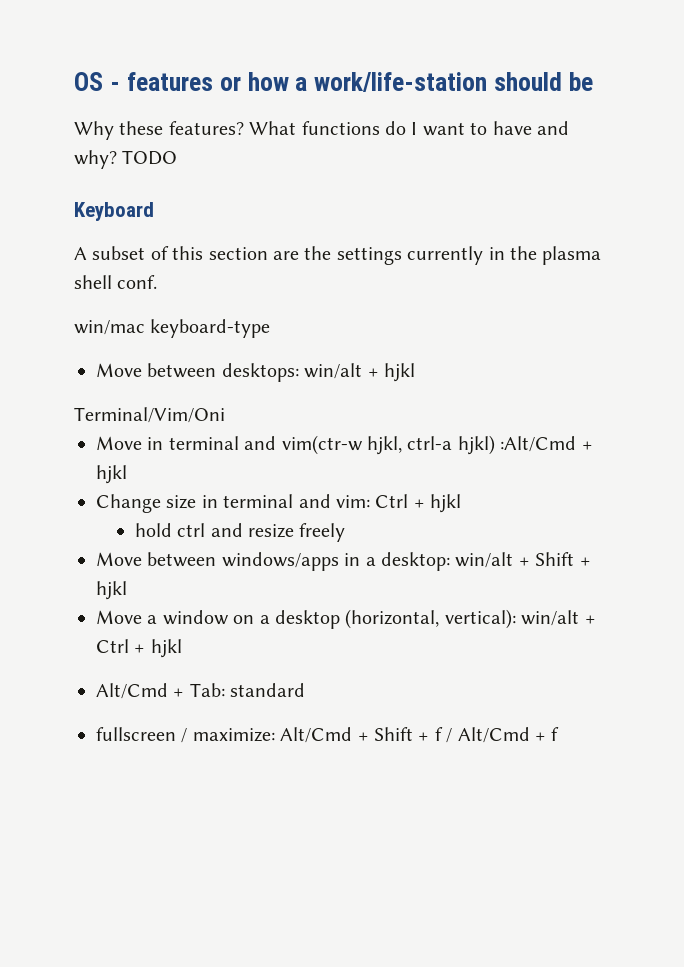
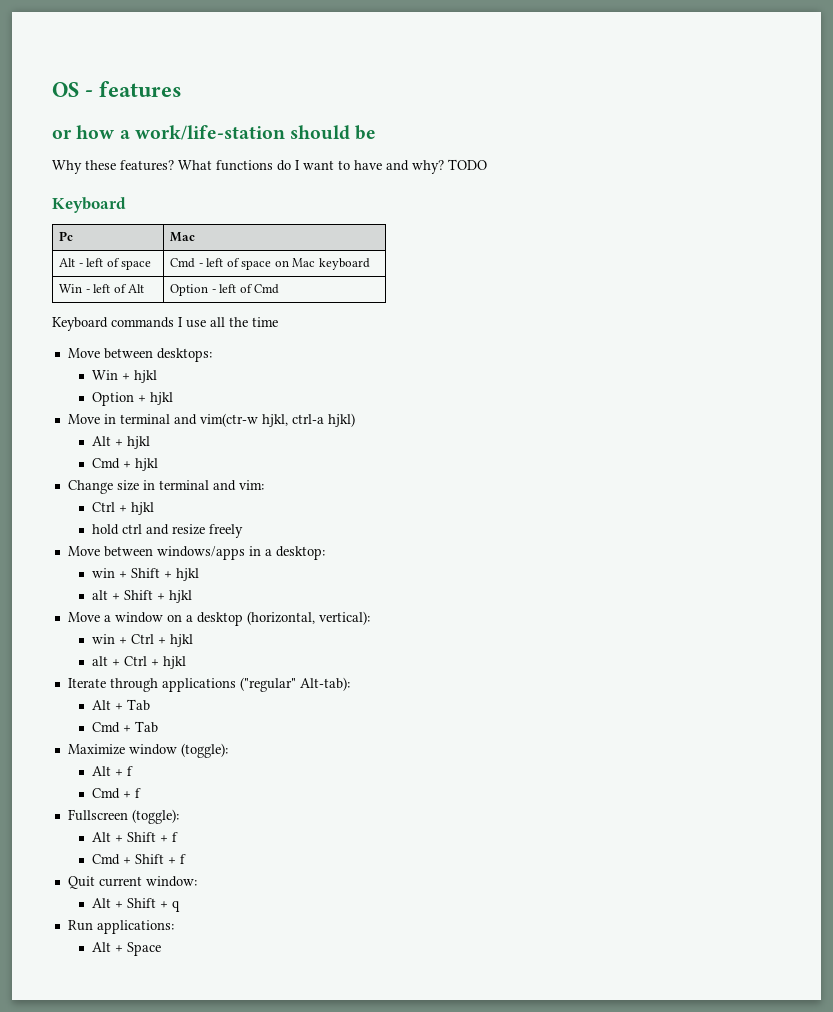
(213, 81) none -> (183, 89) //
[74,246,602,265] [74,275,158,289] [74,319,271,338] // A subset of this section are the settings currently in the plasma shell conf. // win/mac keyboard-type -> [59,231,74,241] [170,232,196,242] [59,258,152,270] [170,258,370,270] [59,284,145,293] [170,284,280,296] [52,317,278,331] // Pc | Mac // Alt - left of space | Cmd - left of space on Mac keyboard // Win - left of Alt | Option - left of Cmd // Keyboard commands I use all the time
[304,363,415,382] [74,407,225,423] win/alt + hjkl // Terminal/Vim/Oni -> [92,370,158,383] [92,392,174,406] // Win + hjkl // Option + hjkl
[500,436,577,452] :Alt/Cmd -> [92,436,151,449] [92,458,121,469] // Alt + hjkl // Cmd
(370, 501) none -> (264, 485) //
[455,552,514,568] win/alt -> [92,568,200,581] [92,590,109,600] // win + Shift + hjkl // alt
[521,610,596,626] [96,639,182,658] [96,683,306,699] [96,727,560,743] win/alt + Ctrl + hjkl // Alt/Cmd + Tab: standard // fullscreen / maximize: Alt/Cmd + Shift + f / Alt/Cmd + f -> [92,634,194,647] [92,656,187,669] [67,677,350,692] [92,699,151,711] [92,721,159,733] [67,743,228,758] [92,766,134,776] [92,788,142,799] [67,809,179,824] [92,832,179,842] [92,854,187,865] [67,876,197,889] [92,898,181,912] [67,920,174,934] [92,942,162,956] // win + Ctrl + hjkl // alt + Ctrl + hjkl // Iterate through applications ("regular" Alt-tab): // Alt + Tab // Cmd + Tab // Maximize window (toggle): // Alt + f // Cmd + f // Fullscreen (toggle): // Alt + Shift + f // Cmd + Shift + f // Quit current window: // Alt + Shift + q // Run applications: // Alt + Space

